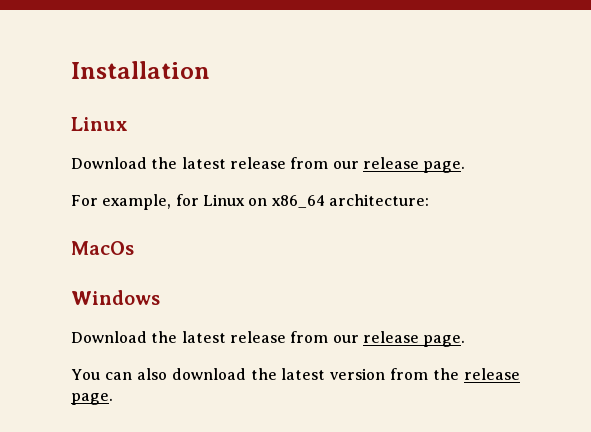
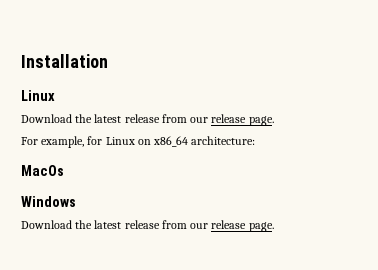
[71,368,520,380] [71,393,113,405] // You can also download the latest version from the release page. -> (274, 227) none

